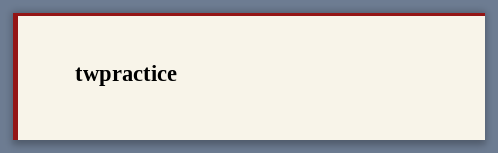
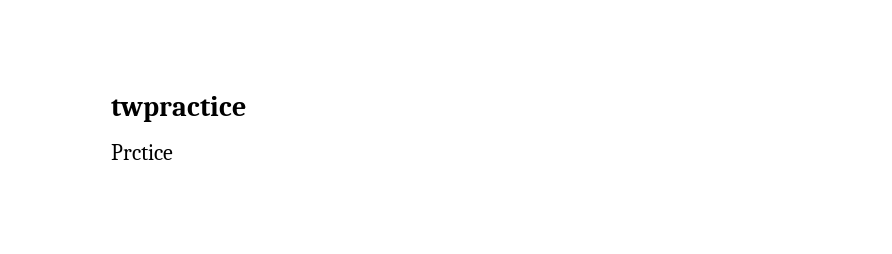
(177, 75) none -> [111,144,173,160] // Prctice

